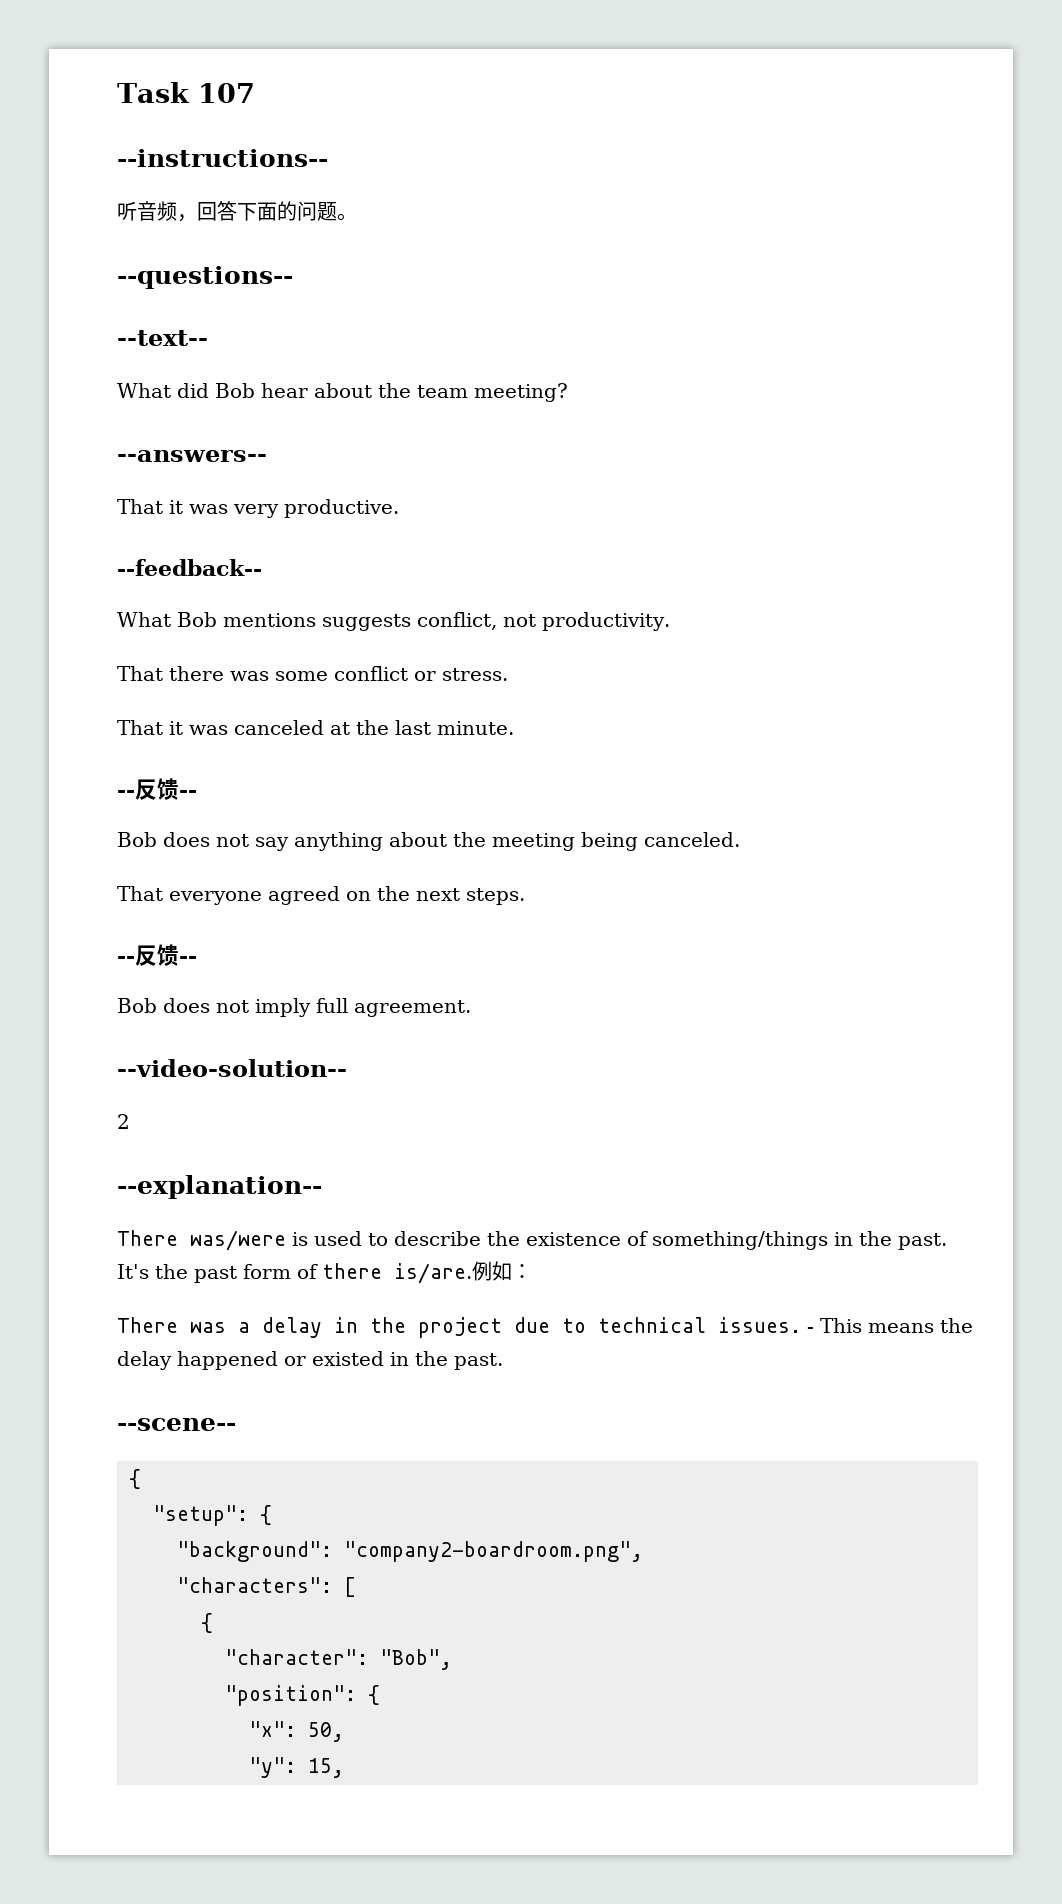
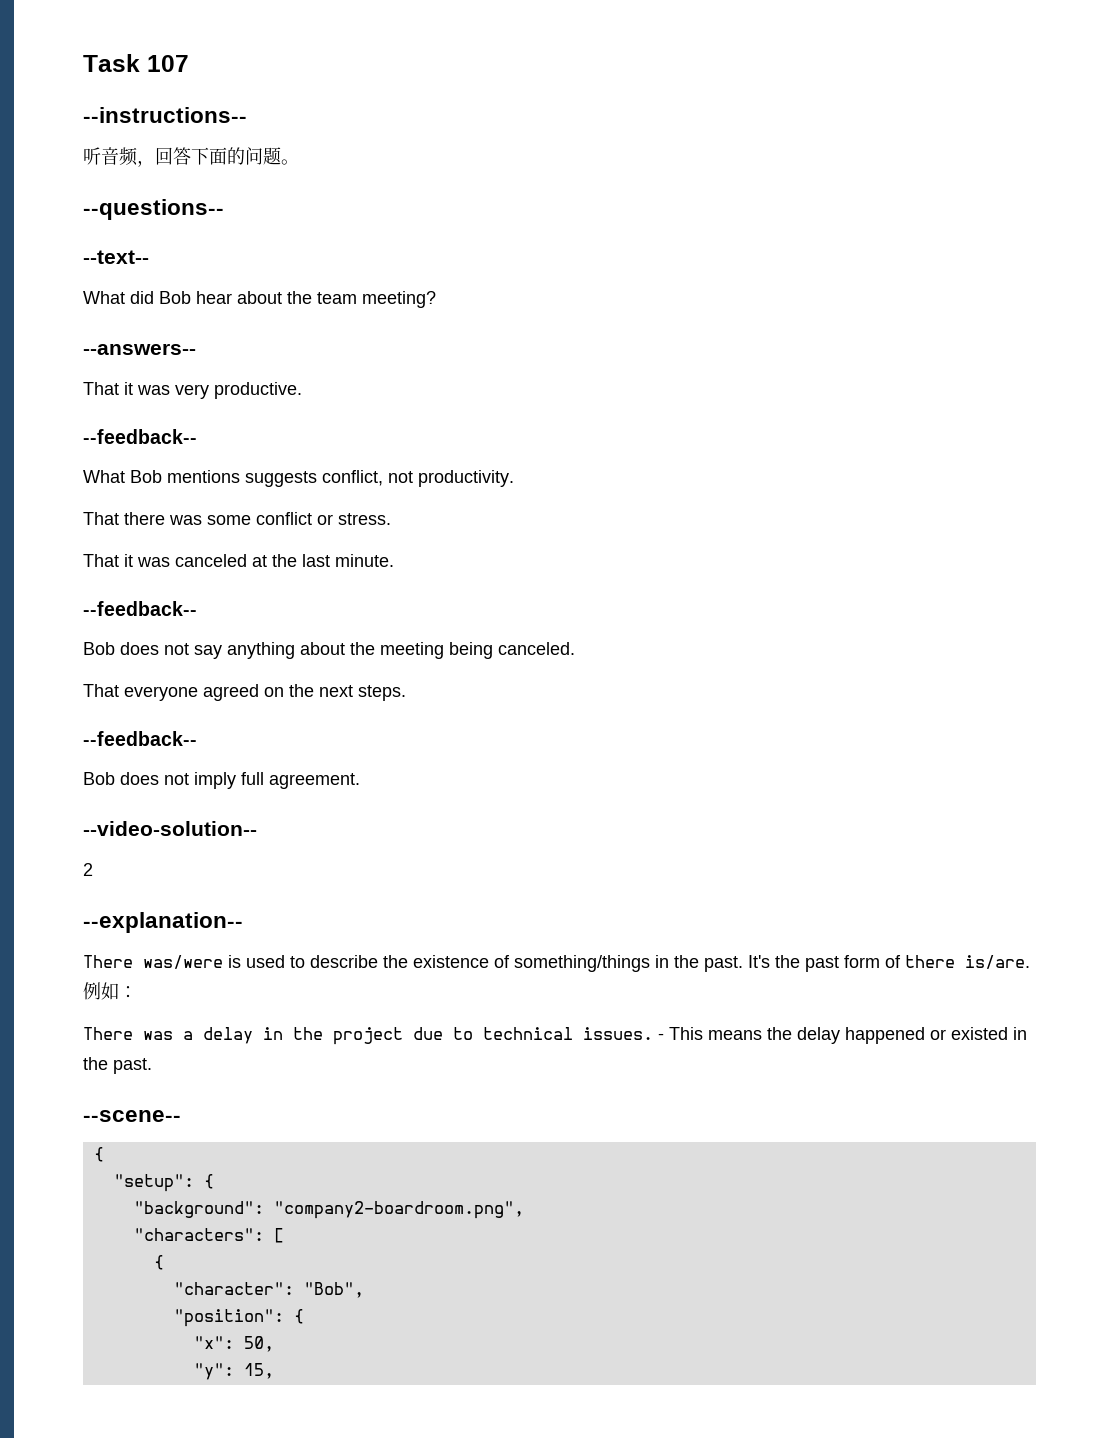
[117,778,197,800] --反馈-- -> [83,601,197,616] --feedback--
[117,944,197,966] --反馈-- -> [83,731,197,746] --feedback--

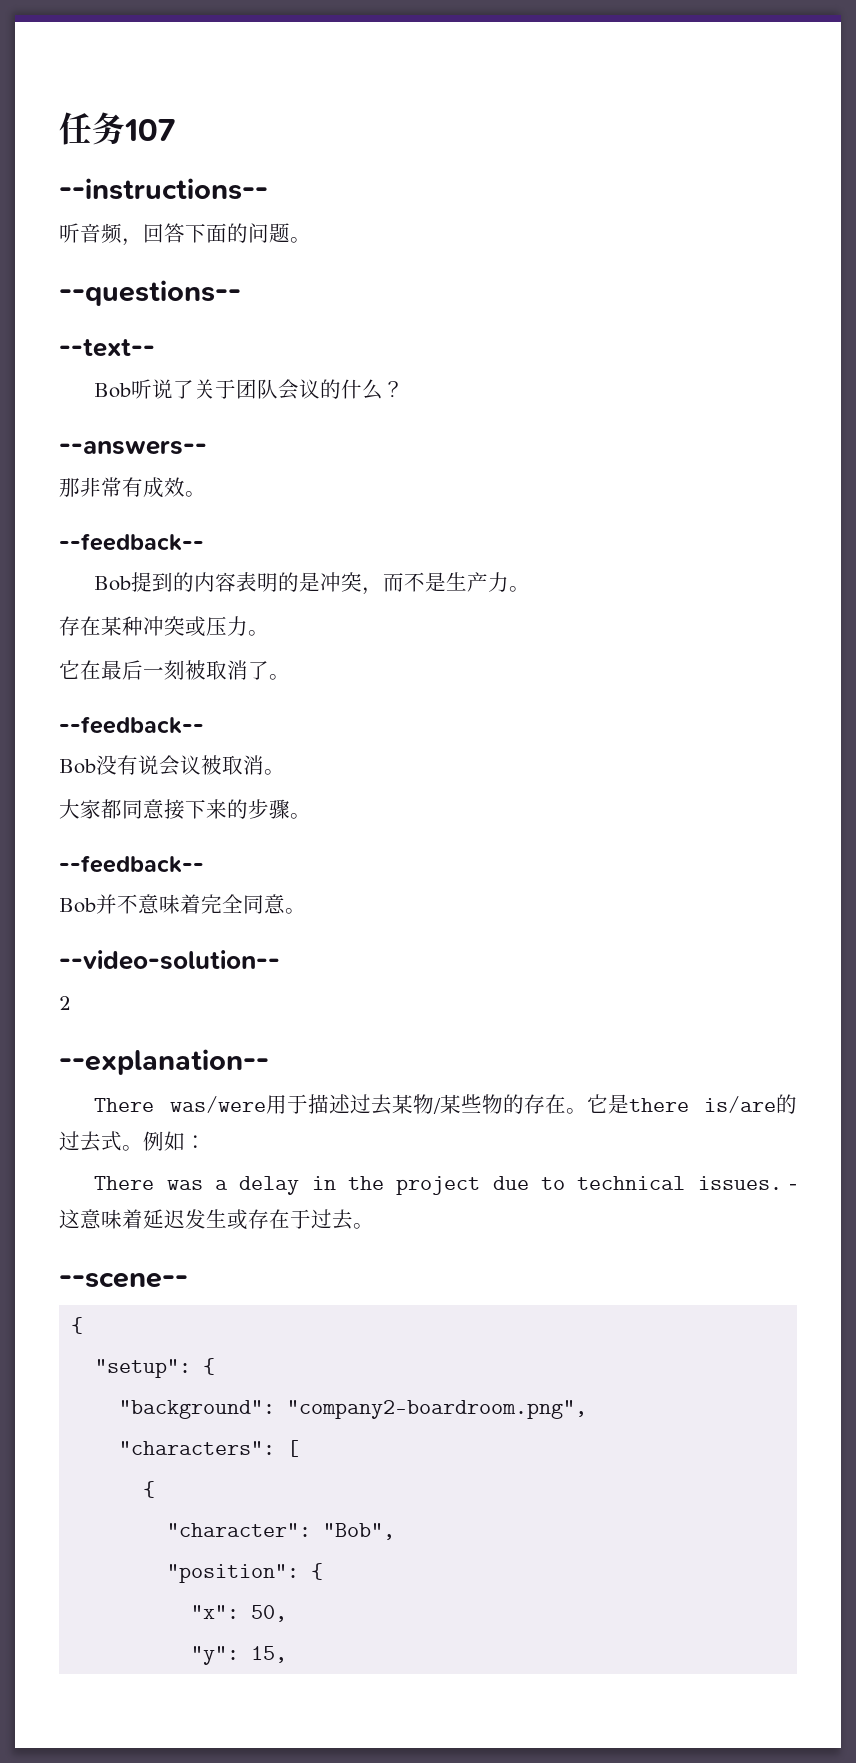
[83,54,140,72] Task -> [59,112,125,145] 任务
[83,291,436,308] [83,343,196,355] [83,382,302,399] [83,429,197,444] [83,470,514,487] [83,512,391,525] [83,554,394,567] [83,601,197,616] [83,642,575,659] [83,684,406,701] [83,731,197,746] [83,772,360,789] What did Bob hear about the team meeting? // --answers-- // That it was very productive. // --feedback-- // What Bob mentions suggests conflict, not productivity. // That there was some conflict or stress. // That it was canceled at the last minute. // --feedback-- // Bob does not say anything about the meeting being canceled. // That everyone agreed on the next steps. // --feedback-- // Bob does not imply full agreement. -> [94,379,405,400] [59,440,207,455] [59,477,206,498] [59,533,204,551] [94,572,531,595] [59,616,269,637] [59,660,290,680] [59,716,204,734] [59,755,285,776] [59,799,311,820] [59,855,204,873] [59,894,306,914] Bob听说了关于团队会议的什么？ // --answers-- // 那非常有成效。 // --feedback-- // Bob提到的内容表明的是冲突，而不是生产力。 // 存在某种冲突或压力。 // 它在最后一刻被取消了。 // --feedback-- // Bob没有说会议被取消。 // 大家都同意接下来的步骤。 // --feedback-- // Bob并不意味着完全同意。
[228,955,1030,972] is used to describe the existence of something/things in the past. It's the past form of there is/are. -> [265,1094,797,1115] [59,1131,143,1152] 用于描述过去某物/某些物的存在。它是there is/are的过去式。
[669,1027,1027,1044] [83,1057,152,1074] This means the delay happened or existed in the past. -> [59,1209,374,1230] 这意味着延迟发生或存在于过去。

